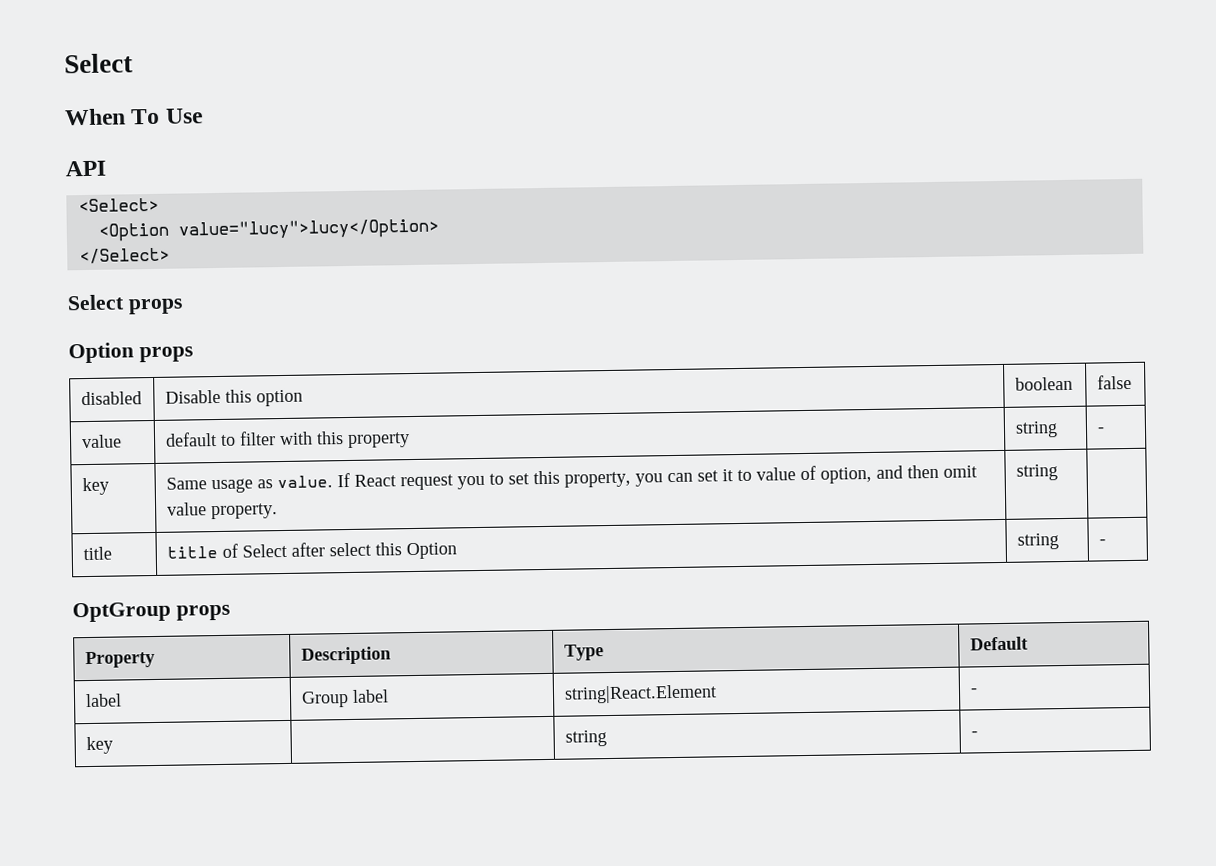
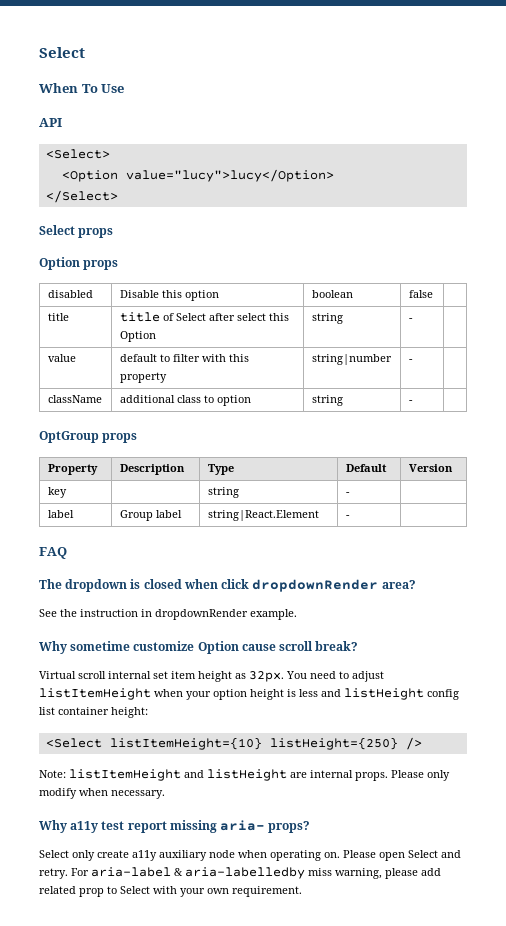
[80,434,122,449] [164,431,410,449] [1014,421,1058,438] [1096,427,1105,433] [81,477,109,496] [165,464,977,494] [166,502,278,520] [1015,464,1058,481] // value | default to filter with this property | string | - // key | Same usage as value. If React request you to set this property, you can set it to value of option, and then omit value property. | string -> (433, 294) none
(1106, 542) none -> [47,354,76,362] [119,354,249,362] [119,372,167,383] [311,354,392,365] [408,359,413,362] [47,395,102,403] [119,395,251,406] [311,395,343,406] [408,400,413,403] | // value | default to filter with this property | string|number | - | // className | additional class to option | string | - |
(1028, 643) none -> [408,464,453,472] [47,487,67,498] [207,487,239,498] [345,492,350,495] | Version // key | | string | - |
[85,736,113,755] [564,730,607,747] [970,731,978,737] // key | | string | - -> [39,547,67,559] [39,579,416,592] [39,609,297,620] [39,641,359,654] [39,671,384,682] [39,688,459,700] [39,707,148,718] [45,737,422,750] [39,769,450,781] [39,788,165,799] [39,820,311,833] [39,850,461,861] [39,867,441,879] [39,886,302,897] | // FAQ // The dropdown is closed when click dropdownRender area? // See the instruction in dropdownRender example. // Why sometime customize Option cause scroll break? // Virtual scroll internal set item height as 32px. You need to adjust listItemHeight when your option height is less and listHeight config list container height: // <Select listItemHeight={10} listHeight={250} /> // Note: listItemHeight and listHeight are internal props. Please only modify when necessary. // Why a11y test report missing aria- props? // Select only create a11y auxiliary node when operating on. Please open Select and retry. For aria-label & aria-labelledby miss warning, please add related prop to Select with your own requirement.

